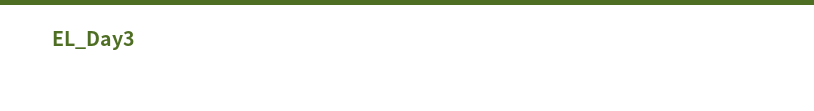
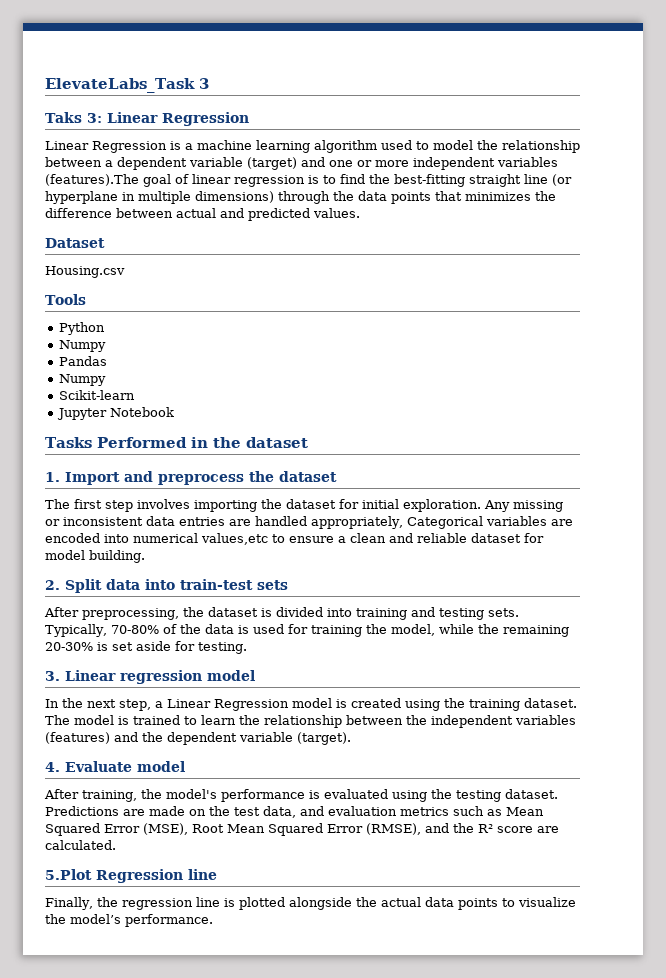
[52,31,135,50] EL_Day3 -> [45,78,209,93] [45,112,249,126] [45,140,580,153] [45,157,558,170] [45,174,572,187] [45,191,556,204] [45,208,360,221] [45,238,105,248] [45,266,125,278] [45,294,86,305] [58,322,105,335] [58,340,106,352] [58,356,107,366] [58,374,106,386] [58,390,135,400] [56,407,174,420] [45,437,308,448] [45,471,337,485] [45,499,563,512] [45,516,573,529] [45,533,544,545] [45,550,145,563] [45,579,288,593] [44,607,519,620] [45,624,569,637] [45,641,247,654] [45,670,255,684] [45,698,577,711] [45,715,576,728] [45,732,351,745] [45,761,185,772] [44,789,558,802] [45,806,544,818] [45,823,559,836] [45,840,116,850] [45,869,217,883] [45,897,576,910] [45,914,213,927] ElevateLabs_Task 3 // Taks 3: Linear Regression // Linear Regression is a machine learning algorithm used to model the relationship between a dependent variable (target) and one or more independent variables (features).The goal of linear regression is to find the best-fitting straight line (or hyperplane in multiple dimensions) through the data points that minimizes the difference between actual and predicted values. // Dataset // Housing.csv // Tools // Python // Numpy // Pandas // Numpy // Scikit-learn // Jupyter Notebook // Tasks Performed in the dataset // 1. Import and preprocess the dataset // The first step involves importing the dataset for initial exploration. Any missing or inconsistent data entries are handled appropriately, Categorical variables are encoded into numerical values,etc to ensure a clean and reliable dataset for model building. // 2. Split data into train-test sets // After preprocessing, the dataset is divided into training and testing sets. Typically, 70-80% of the data is used for training the model, while the remaining 20-30% is set aside for testing. // 3. Linear regression model // In the next step, a Linear Regression model is created using the training dataset. The model is trained to learn the relationship between the independent variables (features) and the dependent variable (target). // 4. Evaluate model // After training, the model's performance is evaluated using the testing dataset. Predictions are made on the test data, and evaluation metrics such as Mean Squared Error (MSE), Root Mean Squared Error (RMSE), and the R² score are calculated. // 5.Plot Regression line // Finally, the regression line is plotted alongside the actual data points to visualize the model’s performance.

